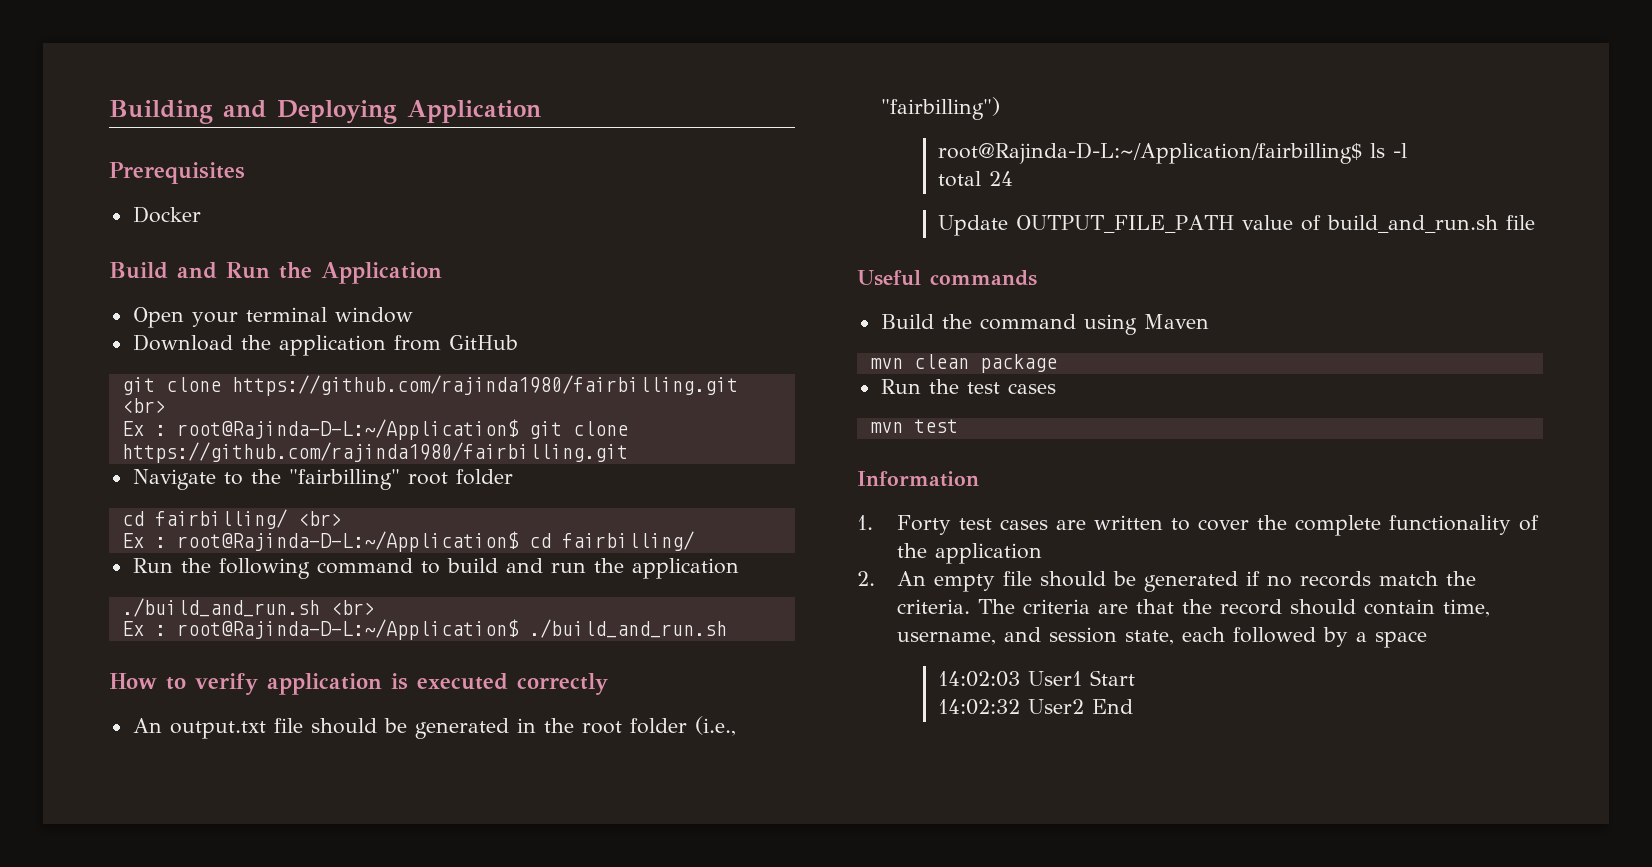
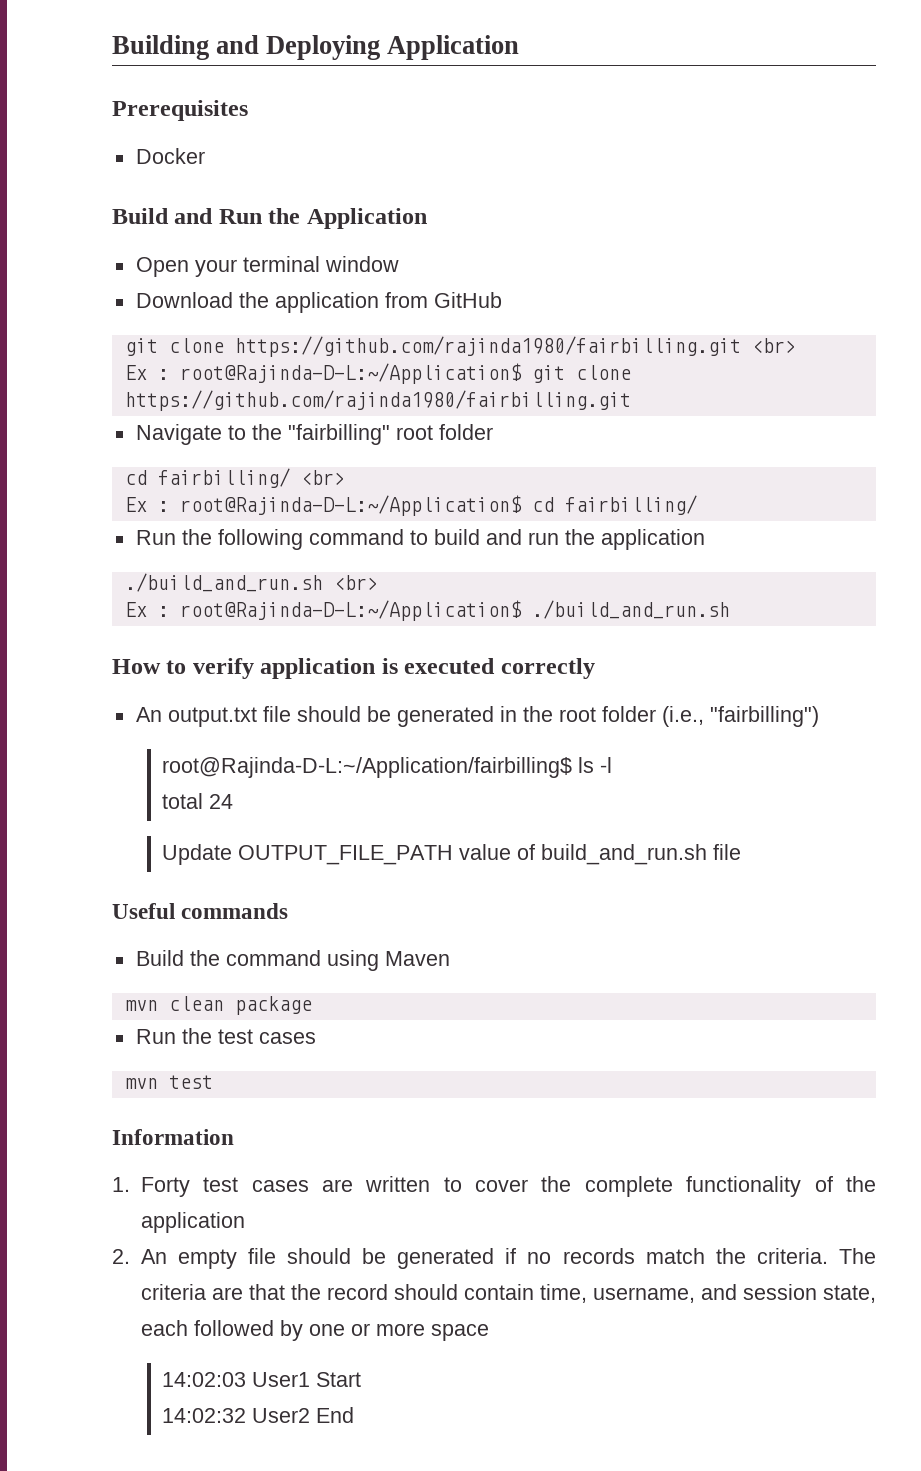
[1356,632,1368,642] a -> [308,1323,425,1336] one or more

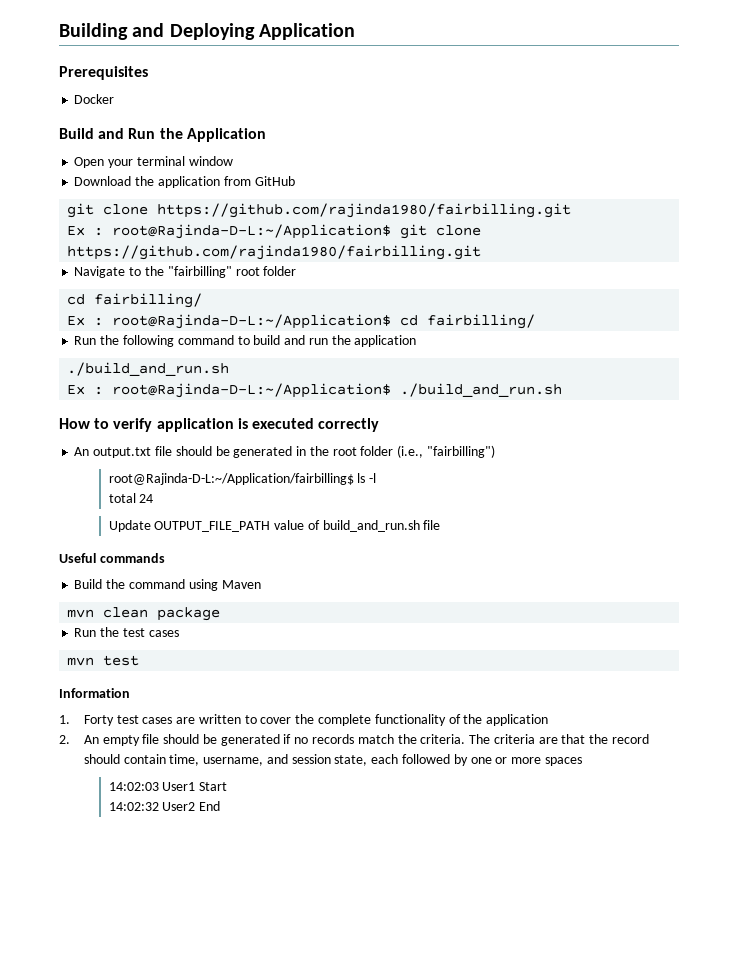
[751,338,796,353] <br> -> (572, 210) none
[300,470,345,485] <br> -> (203, 300) none
[333,575,378,590] <br> -> (230, 369) none
[430,1324,489,1341] space -> [544,757,582,766] spaces

